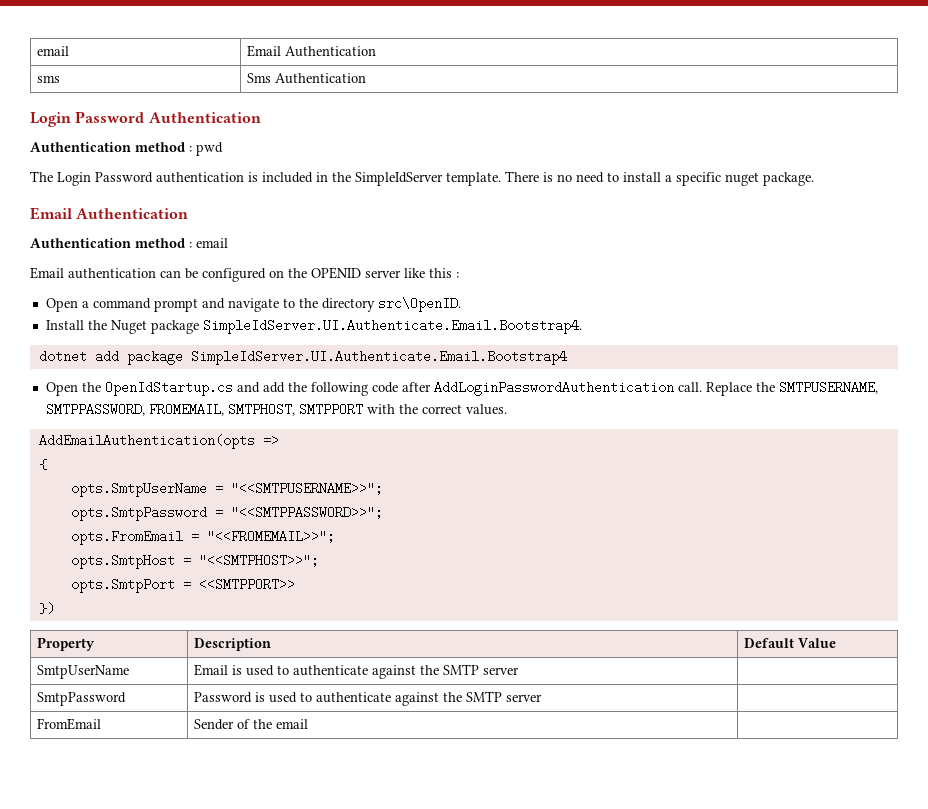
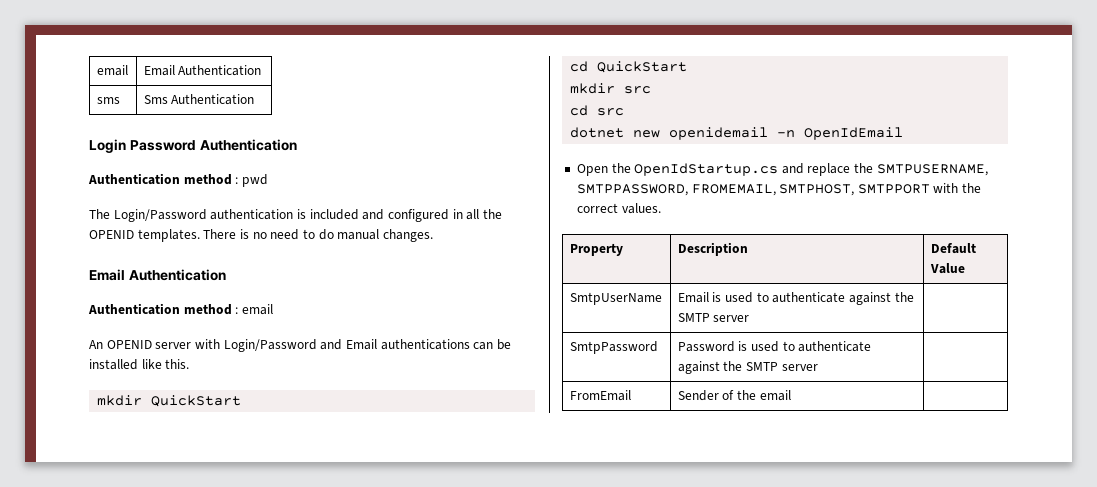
[57,172,153,186] Login Password -> [113,209,207,222] Login/Password
[316,172,501,186] in the SimpleIdServer template. -> [362,209,502,222] [89,229,200,242] and configured in all the OPENID templates.
[623,172,814,186] install a specific nuget package. -> [318,229,433,242] do manual changes.
[30,267,459,282] [45,297,461,312] [45,319,582,334] [38,350,567,365] [45,381,752,396] Email authentication can be configured on the OPENID server like this : // Open a command prompt and navigate to the directory src\OpenID. // Install the Nuget package SimpleIdServer.UI.Authenticate.Email.Bootstrap4. // dotnet add package SimpleIdServer.UI.Authenticate.Email.Bootstrap4 // Open the OpenIdStartup.cs and add the following code after AddLoginPasswordAuthentication call. Replace -> [89,339,511,352] [89,359,190,370] [97,395,242,407] [570,61,688,73] [570,83,652,94] [570,105,625,116] [570,127,904,140] [576,163,851,176] An OPENID server with Login/Password and Email authentications can be installed like this. // mkdir QuickStart // cd QuickStart // mkdir src // cd src // dotnet new openidemail -n OpenIdEmail // Open the OpenIdStartup.cs and replace
[38,434,279,449] [38,459,47,470] [70,482,383,497] [70,506,383,521] [70,530,335,545] [70,554,319,569] [70,578,295,593] [38,602,55,615] // AddEmailAuthentication(opts => // { // opts.SmtpUserName = "<<SMTPUSERNAME>>"; // opts.SmtpPassword = "<<SMTPPASSWORD>>"; // opts.FromEmail = "<<FROMEMAIL>>"; // opts.SmtpHost = "<<SMTPHOST>>"; // opts.SmtpPort = <<SMTPPORT>> // }) -> (661, 208) none

